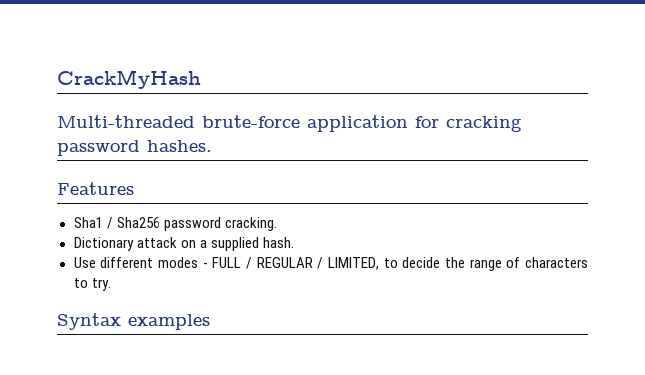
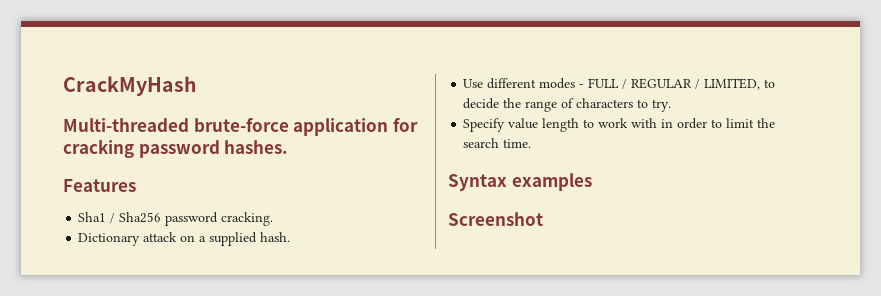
(111, 284) none -> [463,118,776,132] [463,138,532,148] // Specify value length to work with in order to limit the search time.
(210, 322) none -> [448,212,543,226] // Screenshot

